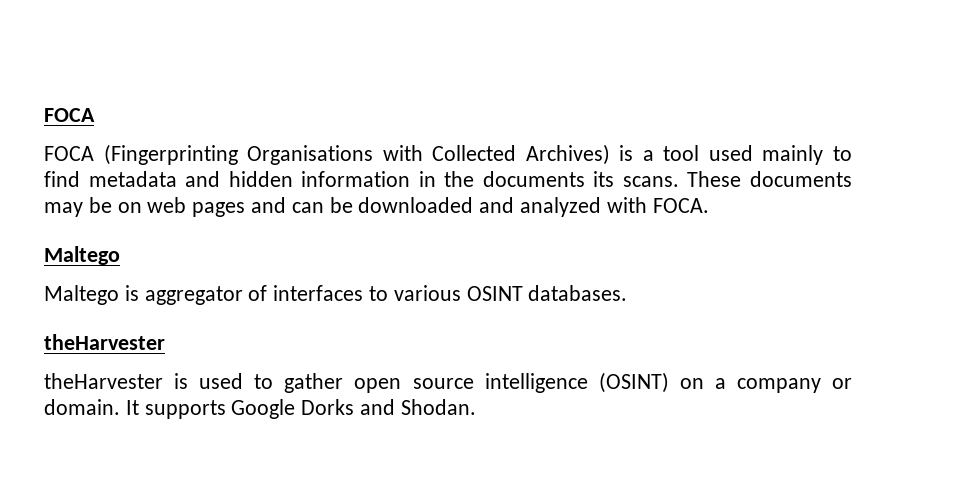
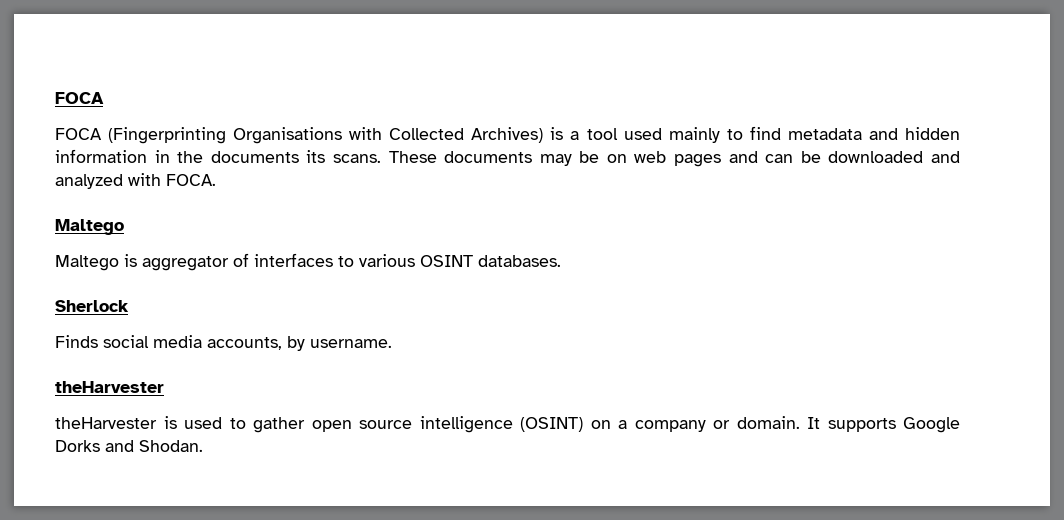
(628, 293) none -> [55,300,129,312] [55,335,392,351] // Sherlock // Finds social media accounts, by username.

